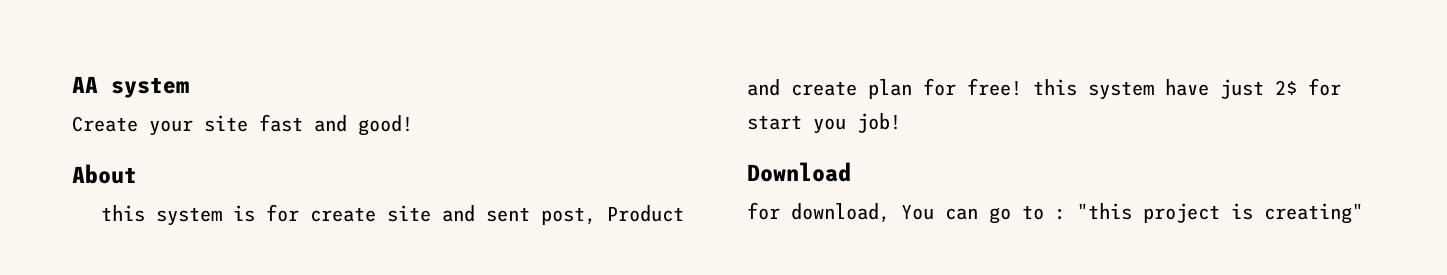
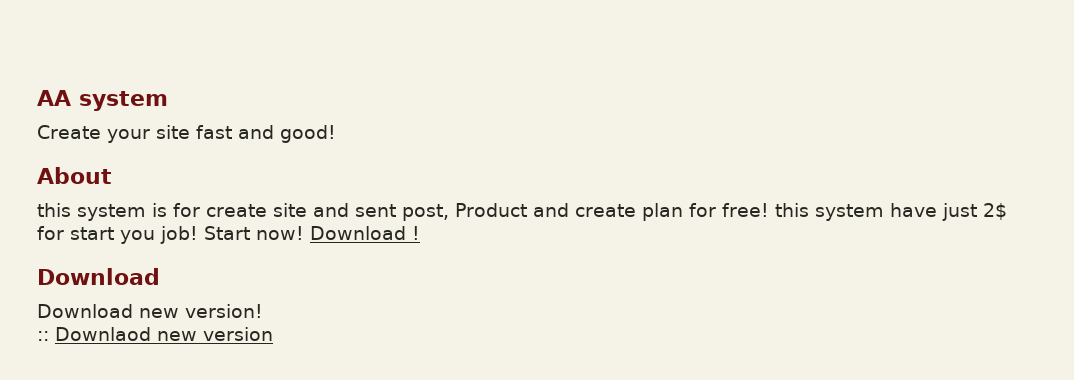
[747,162,851,182] [747,202,1363,224] // Download // for download, You can go to : "this project is creating" -> [204,226,420,240] [37,268,160,285] [37,304,263,318] [37,327,273,341] Start now! Download ! // Download // Download new version! // :: Downlaod new version

